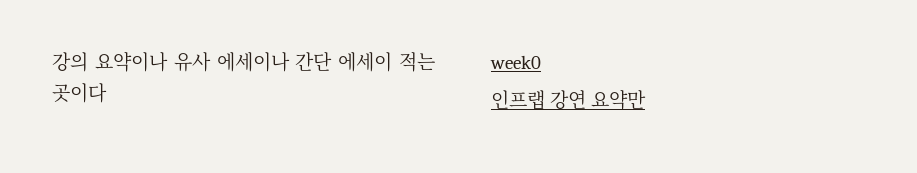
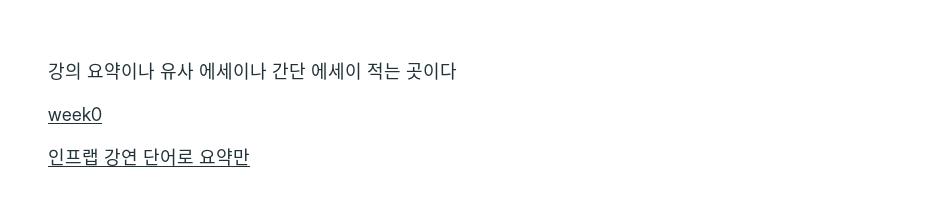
(587, 99) none -> [143,148,194,166] 단어로

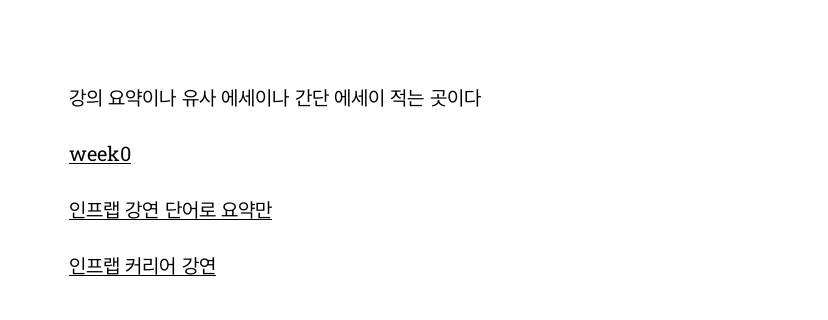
(250, 157) none -> [69,257,216,275] // 인프랩 커리어 강연

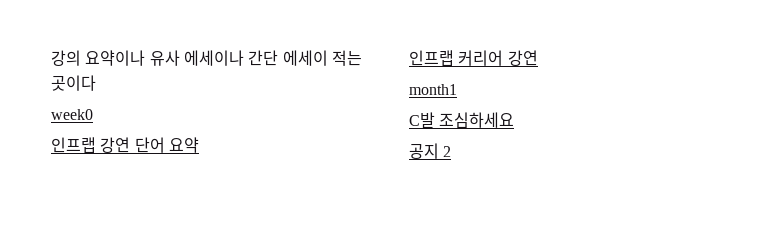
[164,201,273,219] 단어로 요약만 -> [134,137,199,153] 단어 요약
(216, 266) none -> [409,84,457,95] [409,112,515,128] [409,143,452,159] // month1 // C발 조심하세요 // 공지 2

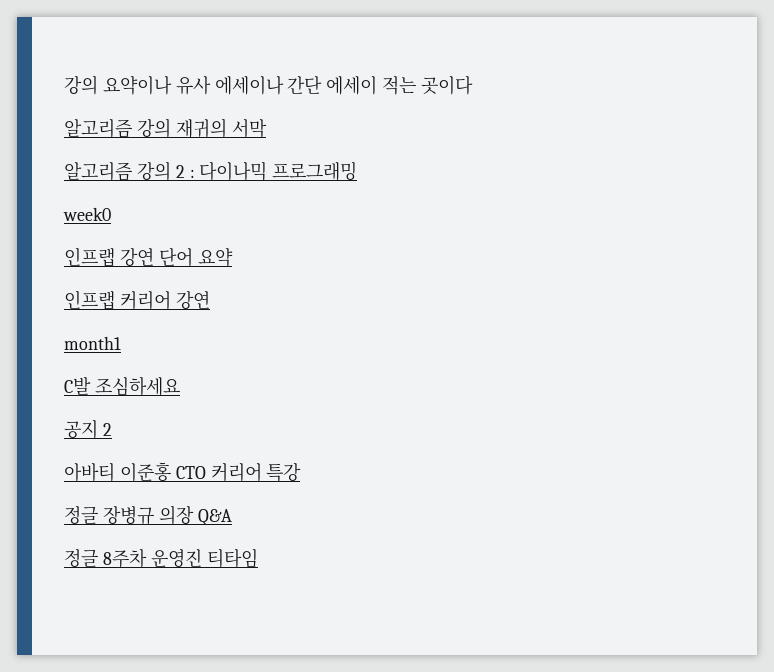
(96, 83) none -> [64,118,267,138] [64,161,358,181] // 알고리즘 강의 재귀의 서막 // 알고리즘 강의 2 : 다이나믹 프로그래밍
(452, 151) none -> [64,462,302,482] [64,505,232,526] [64,548,258,568] // 아바티 이준홍 CTO 커리어 특강 // 정글 장병규 의장 Q&A // 정글 8주차 운영진 티타임

